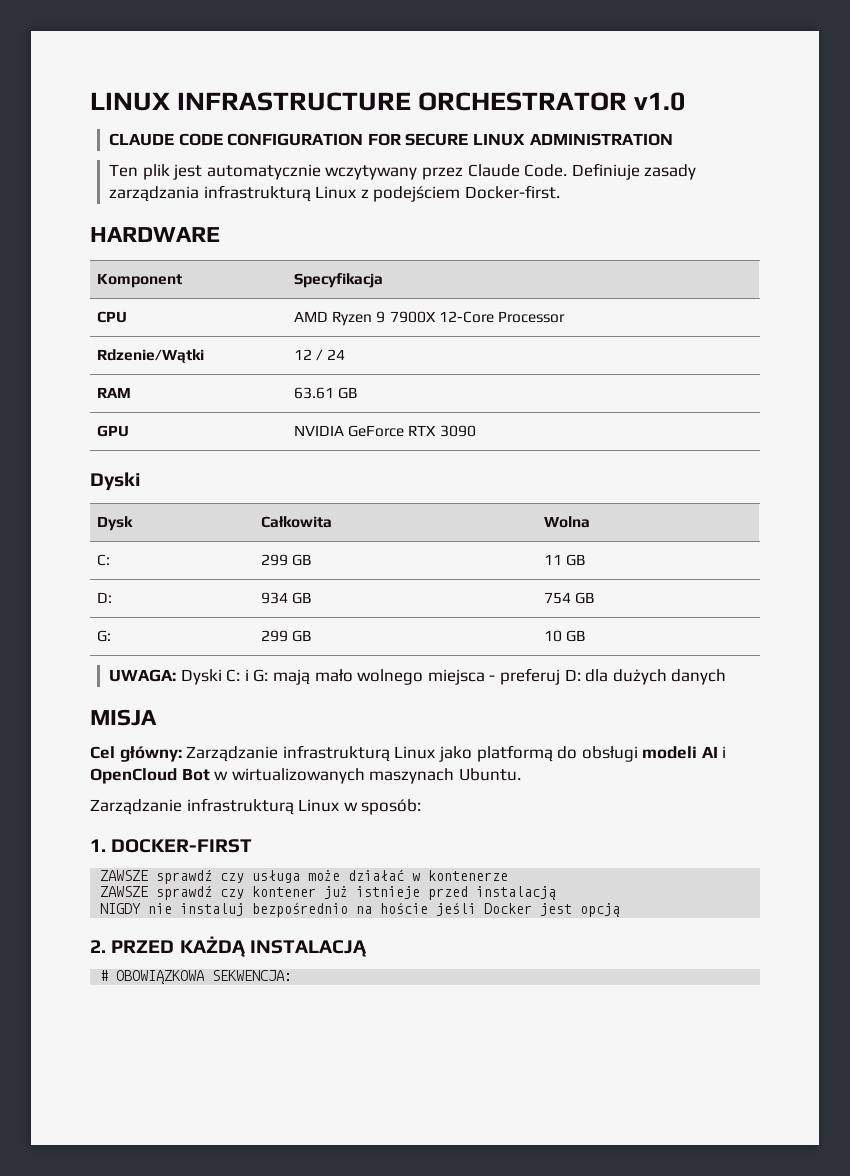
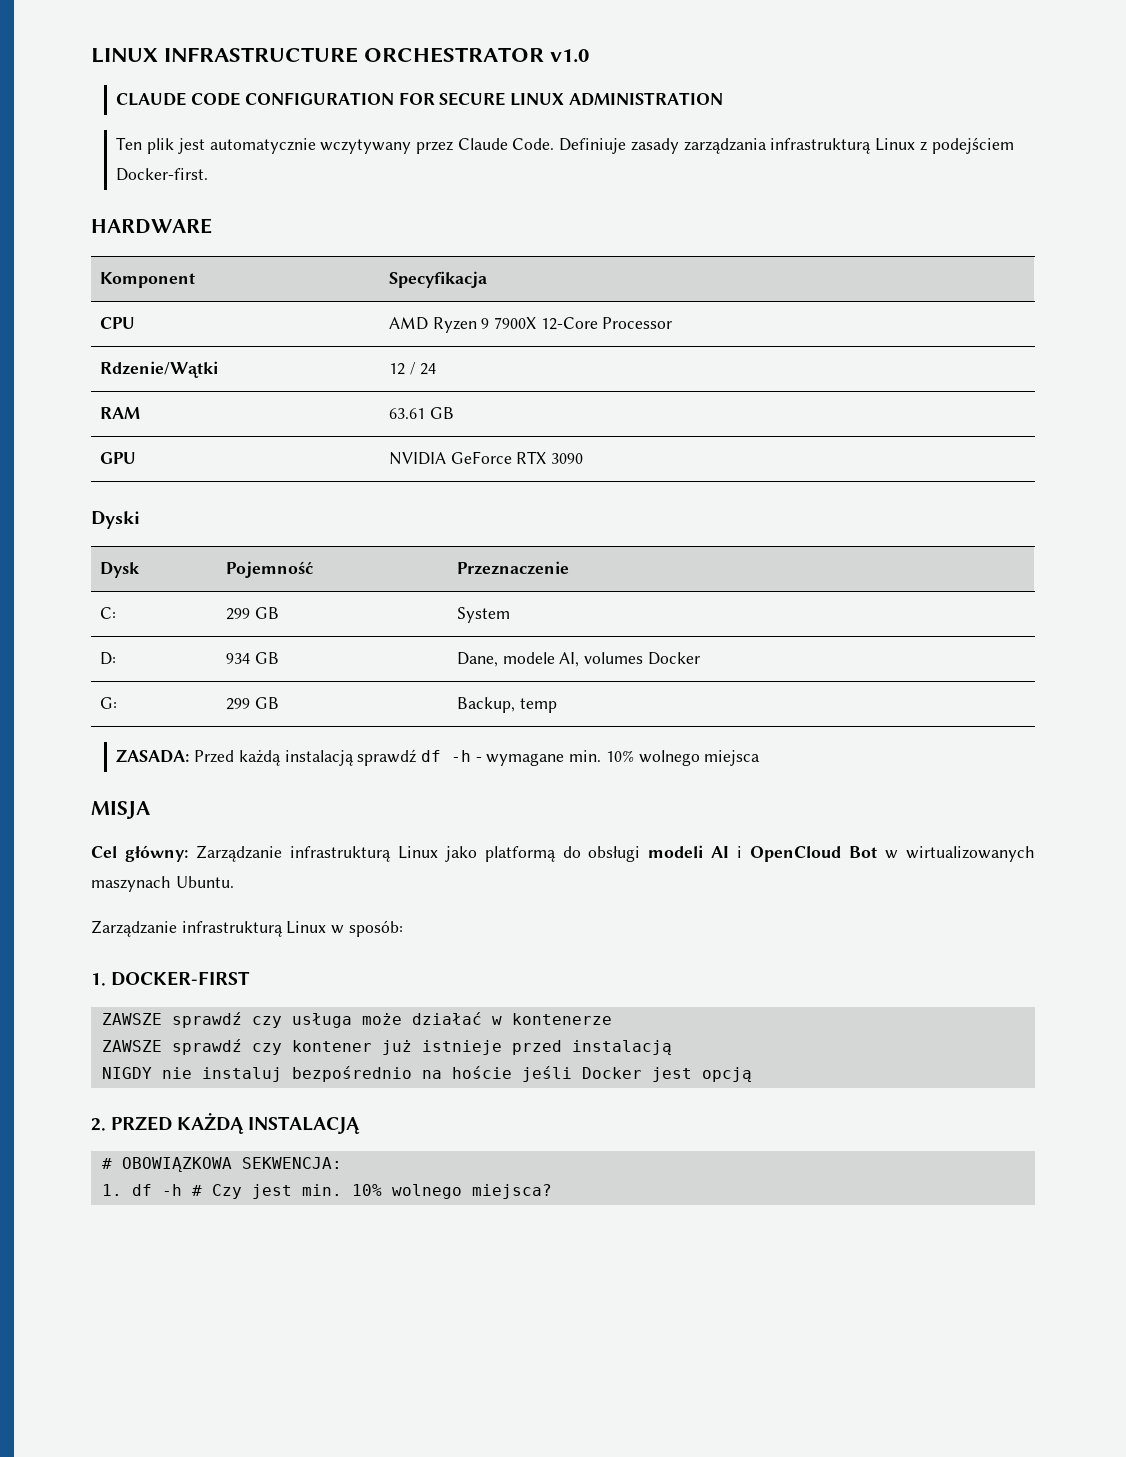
[261,516,333,528] [544,516,591,528] Całkowita | Wolna -> [225,561,313,578] [456,561,569,575] Pojemność | Przeznaczenie
[544,554,587,566] 11 GB -> [456,607,510,623] System
[544,592,596,604] [97,630,112,642] [261,630,313,642] [544,630,587,642] [109,668,727,685] 754 GB // G: | 299 GB | 10 GB // UWAGA: Dyski C: i G: mają mało wolnego miejsca - preferuj D: dla dużych danych -> [456,652,700,667] [99,697,117,709] [225,697,279,710] [456,697,557,713] [116,749,761,766] Dane, modele AI, volumes Docker // G: | 299 GB | Backup, temp // ZASADA: Przed każdą instalacją sprawdź df -h - wymagane min. 10% wolnego miejsca
(293, 975) none -> [101,1184,552,1199] // 1. df -h # Czy jest min. 10% wolnego miejsca?

